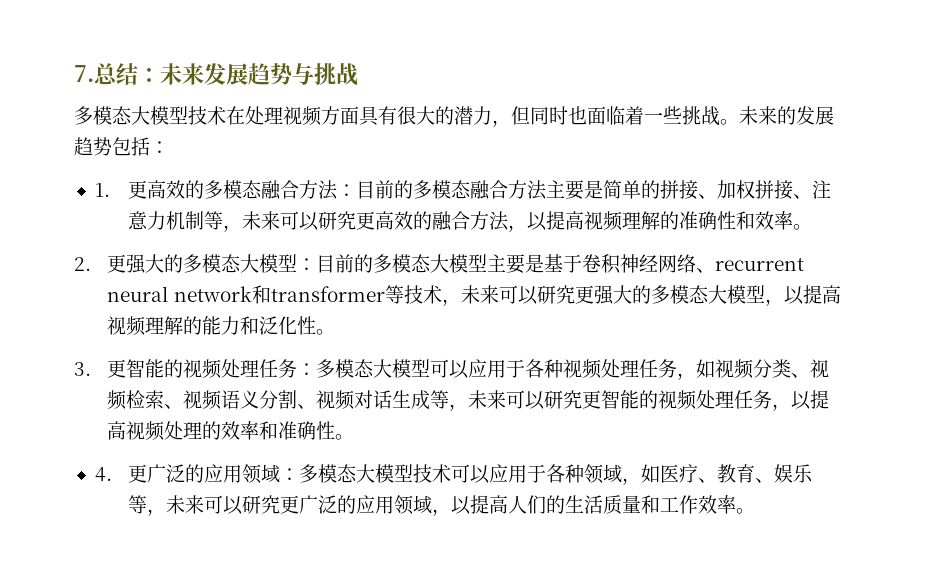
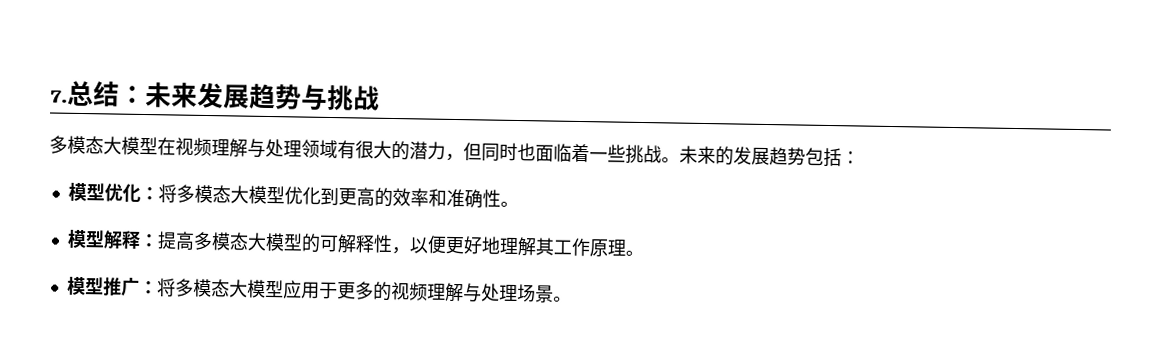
[188,106,379,126] 技术在处理视频方面具 -> [157,137,338,159] 在视频理解与处理领域
[94,180,831,200] [127,211,812,232] [74,254,804,274] [106,285,841,306] [106,316,335,336] [74,359,829,380] [106,390,829,411] [106,421,354,441] [94,464,813,485] [127,495,736,516] 1.更高效的多模态融合方法：目前的多模态融合方法主要是简单的拼接、加权拼接、注意力机制等，未来可以研究更高效的融合方法，以提高视频理解的准确性和效率。 // 2.更强大的多模态大模型：目前的多模态大模型主要是基于卷积神经网络、recurrent neural network和transformer等技术，未来可以研究更强大的多模态大模型，以提高视频理解的能力和泛化性。 // 3.更智能的视频处理任务：多模态大模型可以应用于各种视频处理任务，如视频分类、视频检索、视频语义分割、视频对话生成等，未来可以研究更智能的视频处理任务，以提高视频处理的效率和准确性。 // 4.更广泛的应用领域：多模态大模型技术可以应用于各种领域，如医疗、教育、娱乐等，未来可以研究更广泛的应用领域，以提高人们的生活质量和工作效率 -> [67,182,519,209] [66,229,644,257] [66,276,554,303] 模型优化：将多模态大模型优化到更高的效率和准确性。 // 模型解释：提高多模态大模型的可解释性，以便更好地理解其工作原理。 // 模型推广：将多模态大模型应用于更多的视频理解与处理场景

